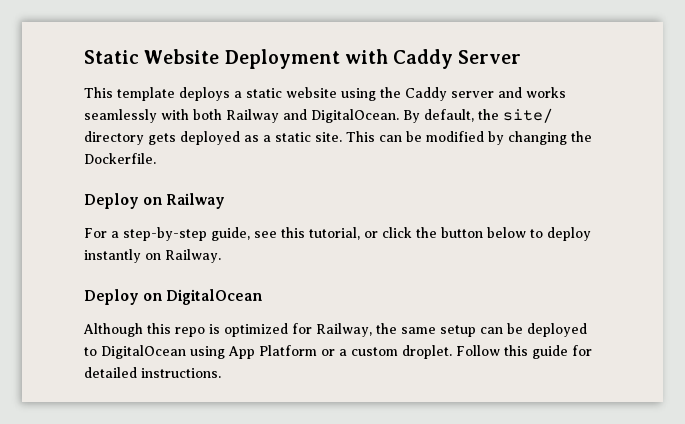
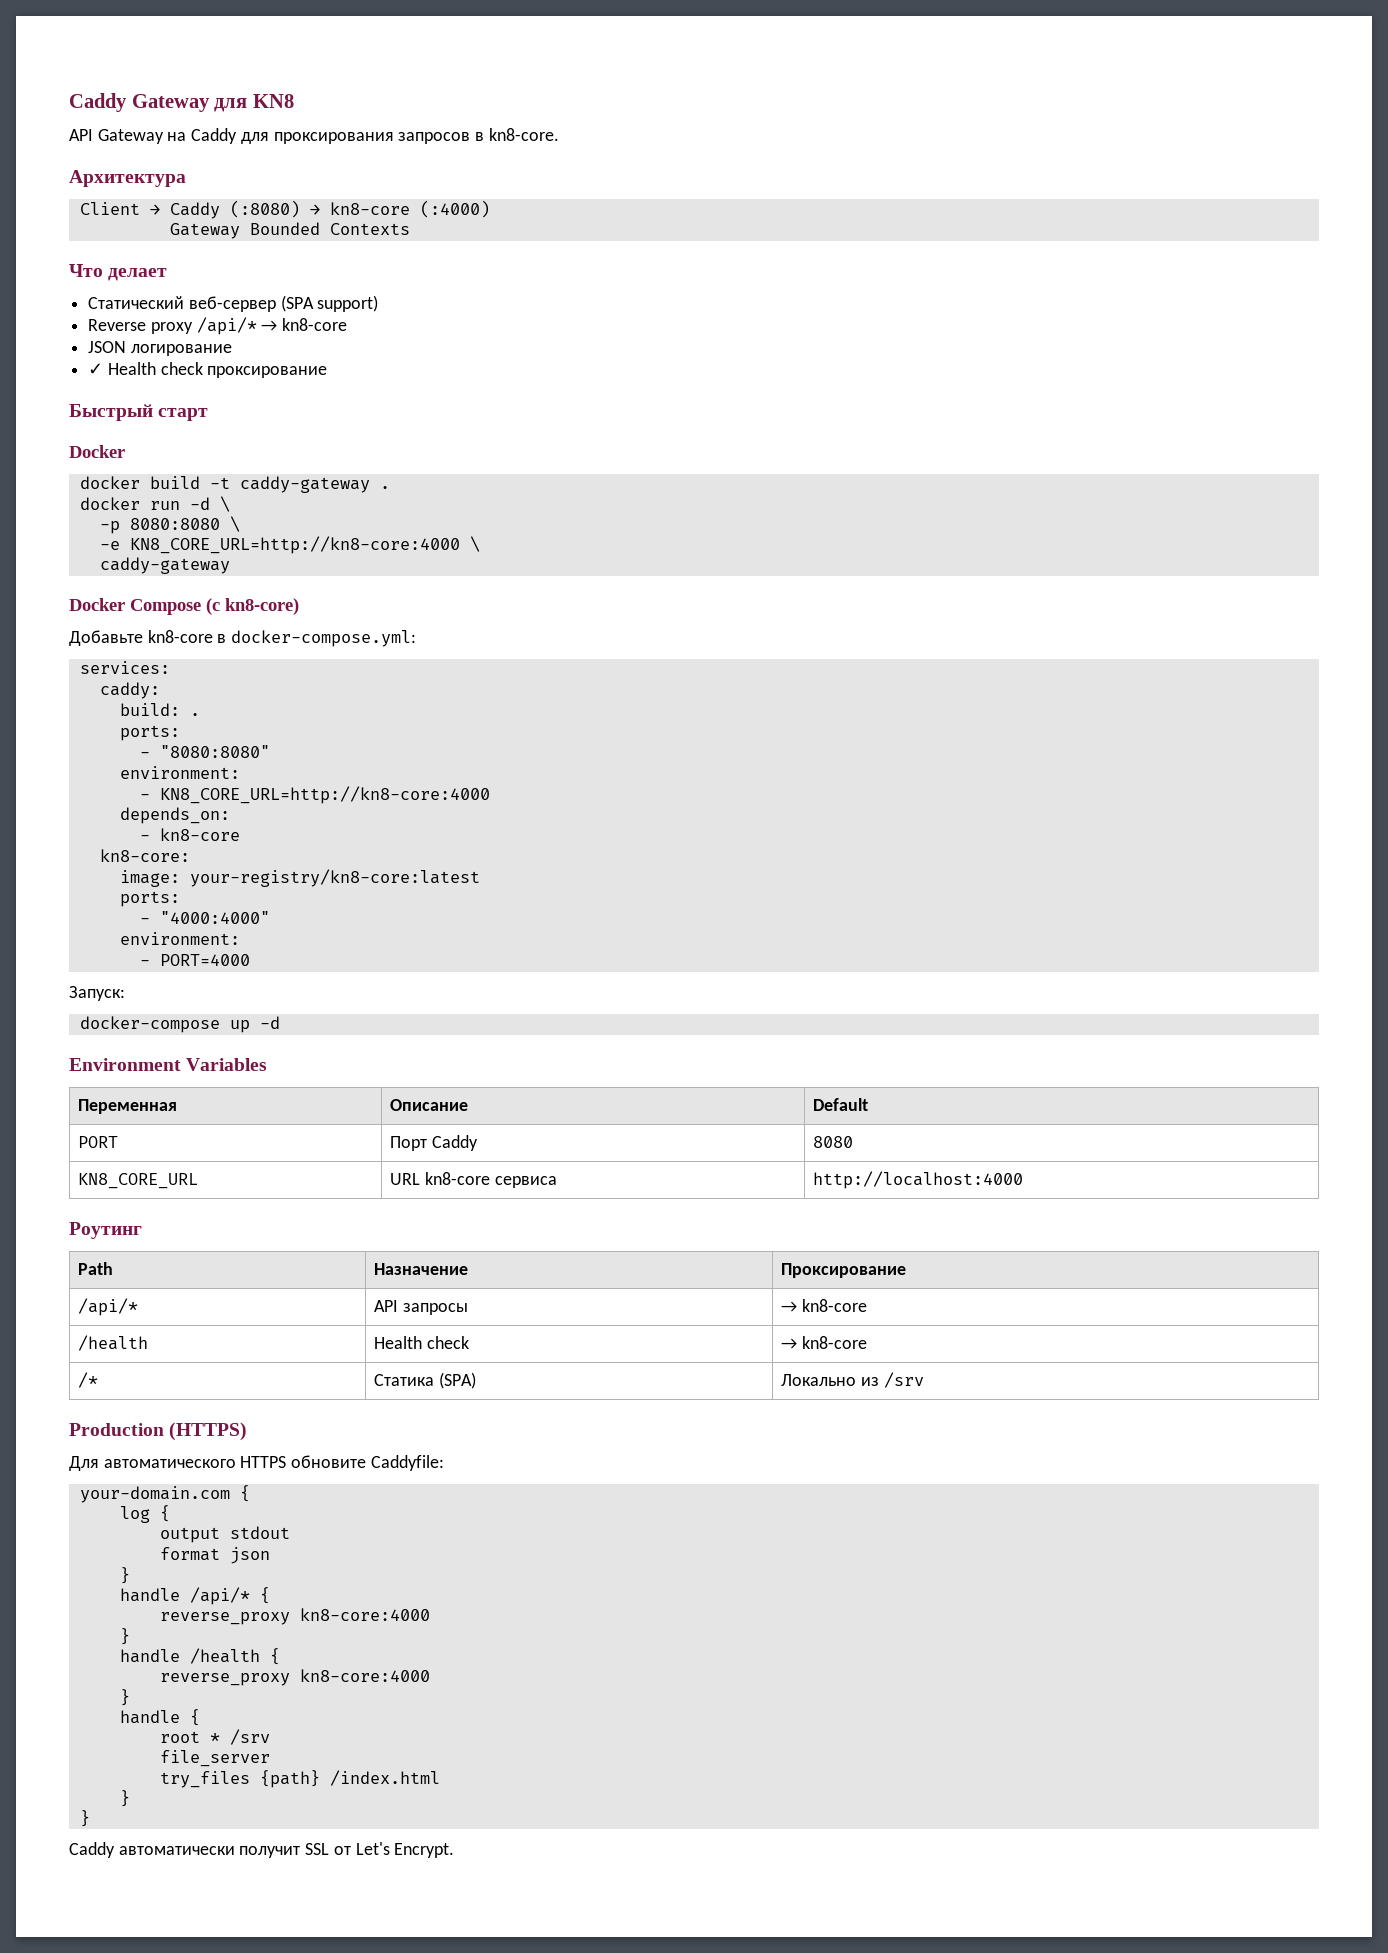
[84,49,522,69] [84,87,566,101] [84,108,553,123] [84,131,592,145] [84,153,156,164] [84,193,226,209] [84,227,591,241] [84,249,221,263] [84,289,263,305] [83,323,587,337] [84,345,592,359] [84,367,221,378] Static Website Deployment with Caddy Server // This template deploys a static website using the Caddy server and works seamlessly with both Railway and DigitalOcean. By default, the site/ directory gets deployed as a static site. This can be modified by changing the Dockerfile. // Deploy on Railway // For a step-by-step guide, see this tutorial, or click the button below to deploy instantly on Railway. // Deploy on DigitalOcean // Although this repo is optimized for Railway, the same setup can be deployed to DigitalOcean using App Platform or a custom droplet. Follow this guide for detailed instructions. -> [69,93,294,112] [69,128,559,144] [69,170,186,187] [79,200,490,219] [169,222,410,239] [69,264,168,281] [88,295,379,312] [88,317,348,335] [88,341,232,356] [88,362,328,378] [69,404,209,421] [69,445,125,458] [79,476,390,493] [79,496,230,512] [99,516,240,534] [99,536,480,554] [99,557,230,574] [69,598,299,615] [69,630,417,647] [79,661,170,674] [99,682,160,699] [119,703,200,716] [119,725,180,741] [139,745,270,758] [119,766,240,779] [139,786,490,804] [119,807,230,824] [139,828,240,841] [99,849,190,862] [119,869,480,887] [119,891,180,907] [139,911,270,924] [119,932,240,945] [139,954,250,966] [69,986,125,1001] [79,1016,280,1033] [69,1058,268,1071] [78,1099,178,1114] [390,1099,469,1111] [813,1098,869,1111] [78,1136,119,1148] [390,1135,479,1151] [813,1136,854,1148] [78,1173,199,1189] [390,1172,557,1188] [813,1171,1024,1189] [69,1222,142,1239] [78,1262,114,1275] [374,1263,469,1275] [781,1263,907,1278] [78,1298,139,1316] [374,1300,469,1315] [781,1299,868,1312] [78,1335,149,1351] [374,1336,470,1349] [781,1336,868,1349] [78,1372,99,1388] [374,1372,477,1389] [781,1372,924,1388] [69,1422,248,1441] [69,1455,444,1471] [79,1485,250,1503] [119,1505,170,1523] [159,1526,290,1543] [159,1547,270,1564] [119,1567,130,1584] [119,1587,270,1605] [159,1608,430,1625] [119,1628,130,1645] [119,1648,280,1665] [159,1669,430,1686] [119,1689,130,1706] [119,1709,200,1726] [159,1729,270,1745] [159,1750,270,1767] [159,1770,440,1788] [119,1790,130,1807] [79,1810,90,1827] [69,1842,455,1858] Caddy Gateway для KN8 // API Gateway на Caddy для проксирования запросов в kn8-core. // Архитектура // Client → Caddy (:8080) → kn8-core (:4000) // Gateway Bounded Contexts // Что делает // Статический веб-сервер (SPA support) // Reverse proxy /api/* → kn8-core // JSON логирование // ✓ Health check проксирование // Быстрый старт // Docker // docker build -t caddy-gateway . // docker run -d \ // -p 8080:8080 \ // -e KN8_CORE_URL=http://kn8-core:4000 \ // caddy-gateway // Docker Compose (с kn8-core) // Добавьте kn8-core в docker-compose.yml: // services: // caddy: // build: . // ports: // - "8080:8080" // environment: // - KN8_CORE_URL=http://kn8-core:4000 // depends_on: // - kn8-core // kn8-core: // image: your-registry/kn8-core:latest // ports: // - "4000:4000" // environment: // - PORT=4000 // Запуск: // docker-compose up -d // Environment Variables // Переменная | Описание | Default // PORT | Порт Caddy | 8080 // KN8_CORE_URL | URL kn8-core сервиса | http://localhost:4000 // Роутинг // Path | Назначение | Проксирование // /api/* | API запросы | → kn8-core // /health | Health check | → kn8-core // /* | Статика (SPA) | Локально из /srv // Production (HTTPS) // Для автоматического HTTPS обновите Caddyfile: // your-domain.com { // log { // output stdout // format json // } // handle /api/* { // reverse_proxy kn8-core:4000 // } // handle /health { // reverse_proxy kn8-core:4000 // } // handle { // root * /srv // file_server // try_files {path} /index.html // } // } // Caddy автоматически получит SSL от Let's Encrypt.

